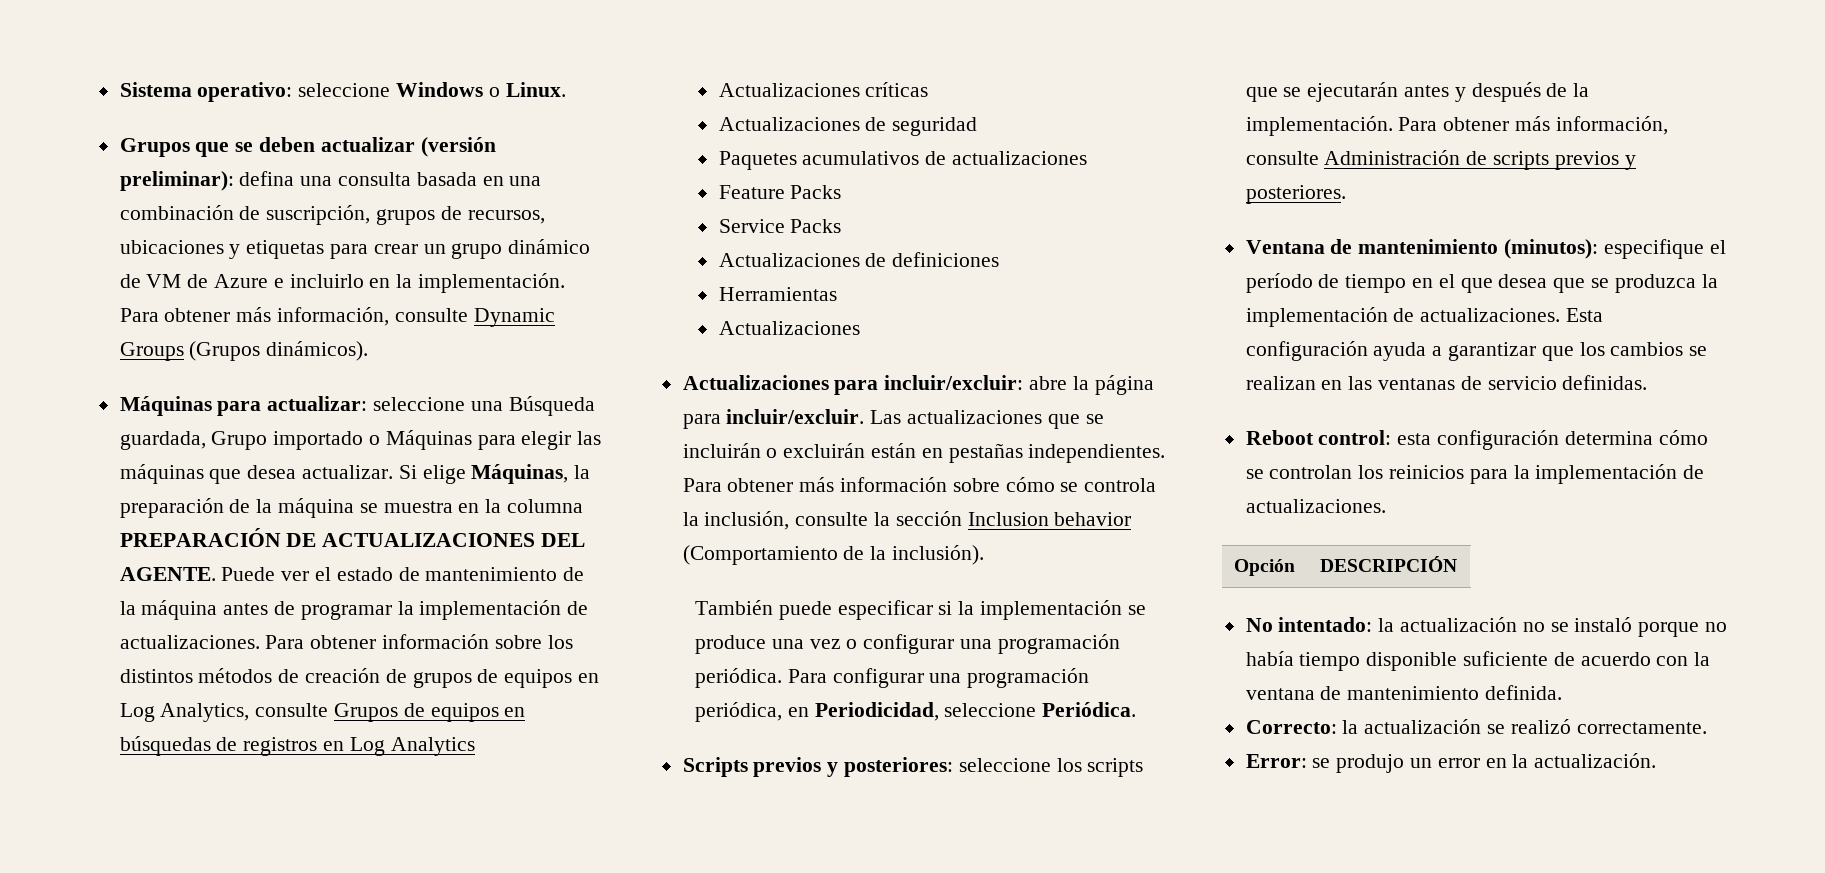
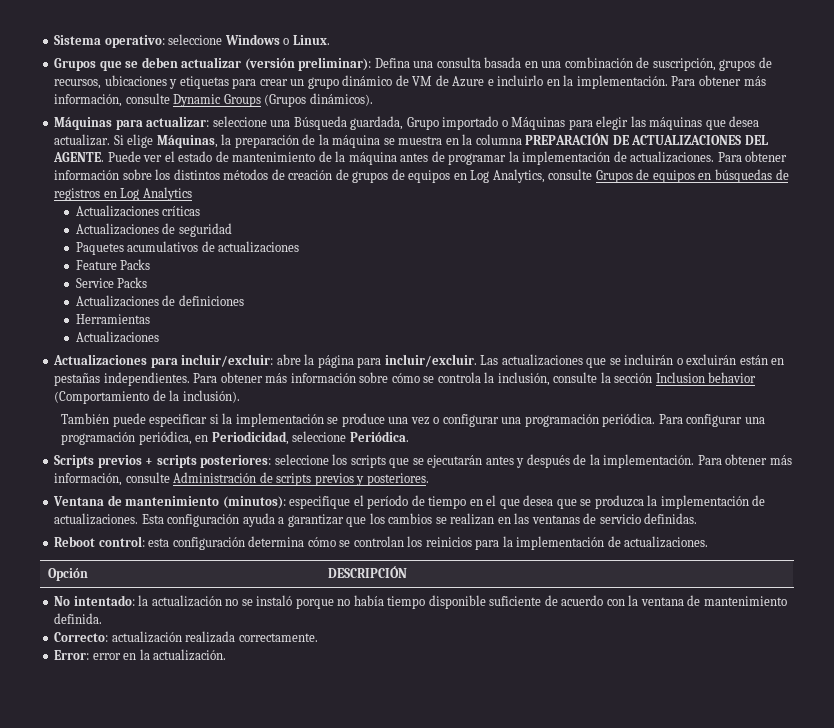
[239,171,295,186] defina -> [374,58,410,68] Defina
[827,762,839,777] y -> [145,455,197,468] + scripts
[1342,719,1571,734] la actualización se realizó -> [111,631,236,643] actualización realizada
[1312,754,1433,773] se produjo un -> (90, 655) none

